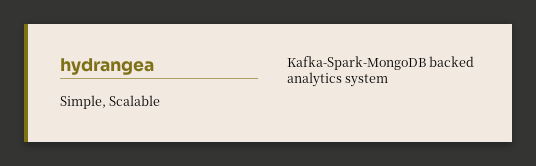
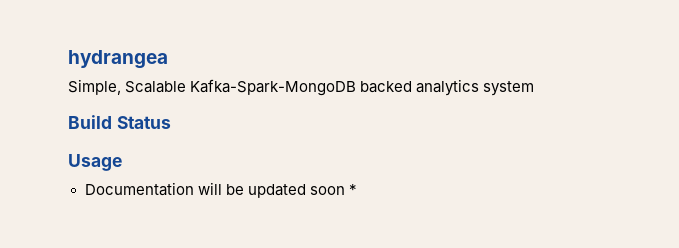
(389, 80) none -> [68,115,171,129] [68,154,122,171] [84,182,357,198] // Build Status // Usage // Documentation will be updated soon *

